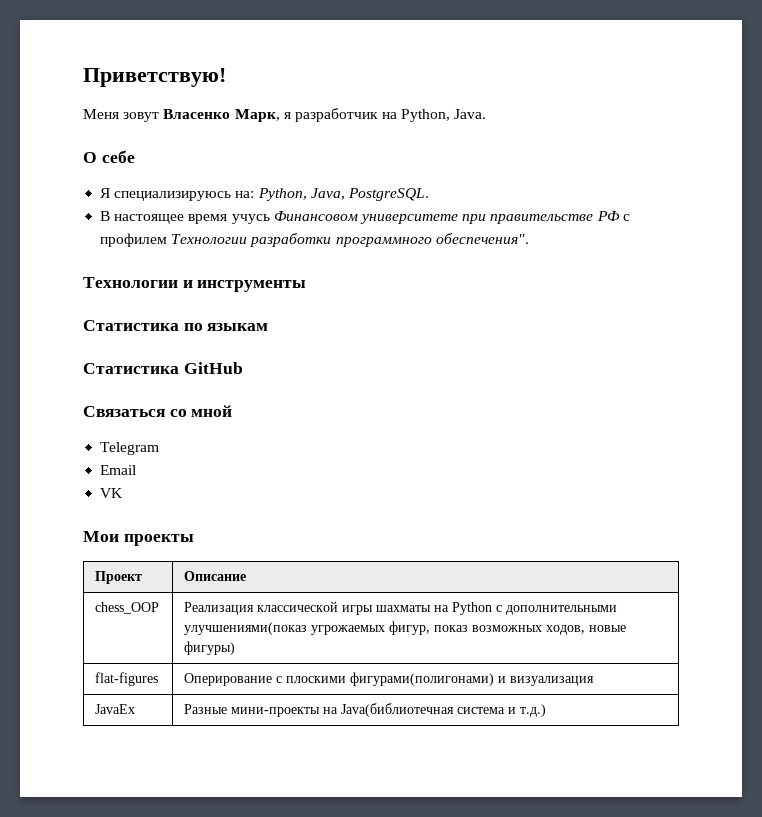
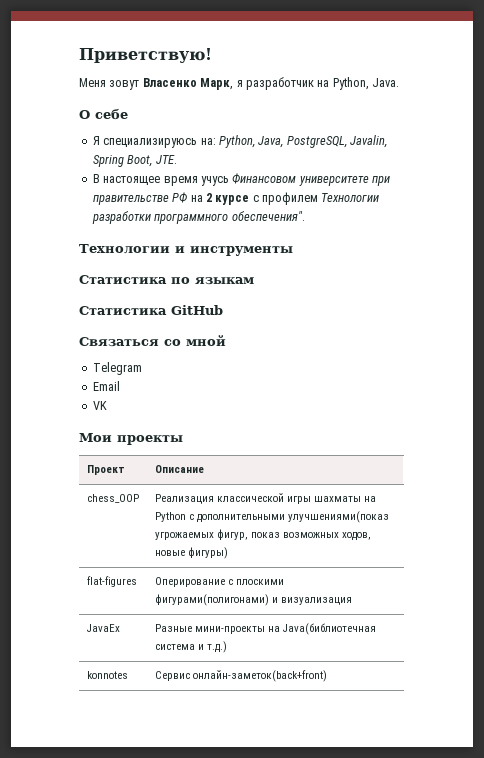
[347,188,429,201] PostgreSQL. -> [286,135,387,148] [92,155,177,167] PostgreSQL, Javalin, Spring Boot, JTE.
(620, 216) none -> [190,193,250,205] на 2 курсе
(547, 710) none -> [86,671,128,679] [154,670,327,682] // konnotes | Сервис онлайн-заметок(back+front)

